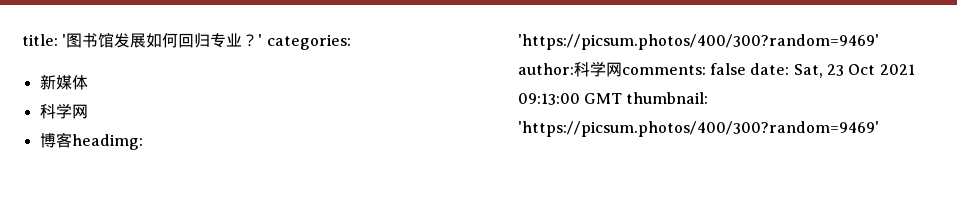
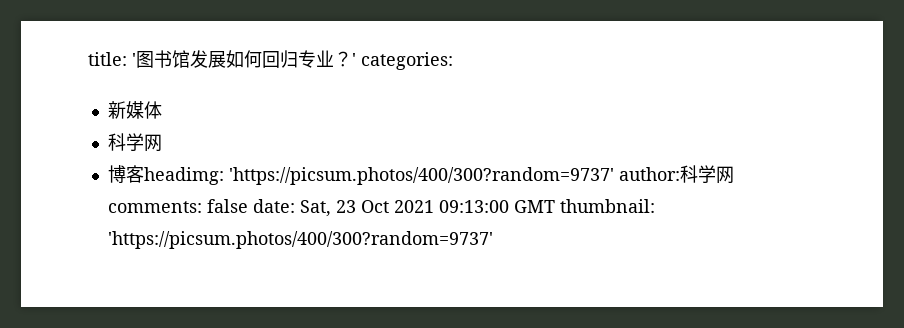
[517,34,879,50] 'https://picsum.photos/400/300?random=9469' -> [228,167,614,185] 'https://picsum.photos/400/300?random=9737'
[517,121,879,137] 'https://picsum.photos/400/300?random=9469' -> [107,231,493,249] 'https://picsum.photos/400/300?random=9737'

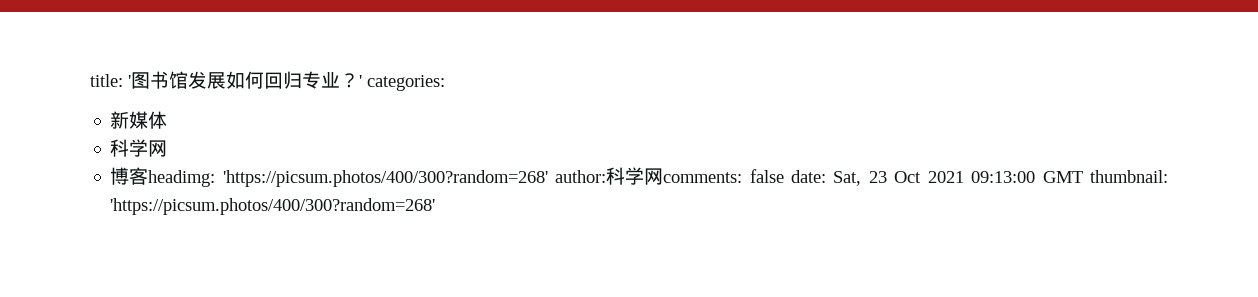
[228,167,614,185] 'https://picsum.photos/400/300?random=9737' -> [222,170,548,187] 'https://picsum.photos/400/300?random=268'
[107,231,493,249] 'https://picsum.photos/400/300?random=9737' -> [110,198,436,215] 'https://picsum.photos/400/300?random=268'

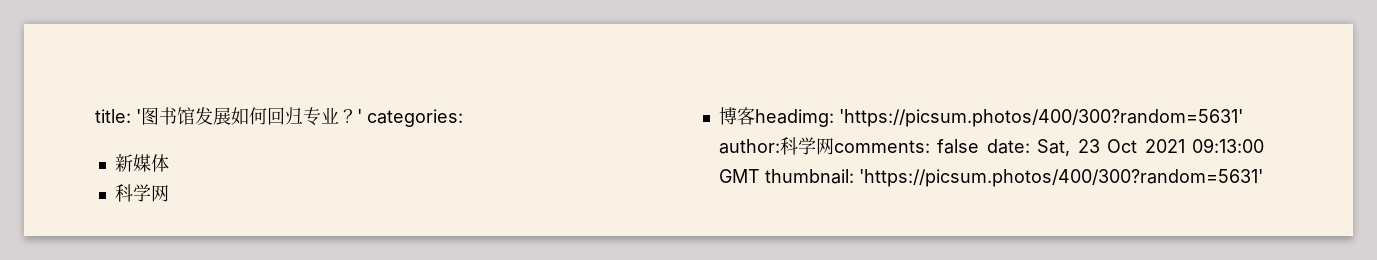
[222,170,548,187] 'https://picsum.photos/400/300?random=268' -> [838,109,1243,127] 'https://picsum.photos/400/300?random=5631'
[110,198,436,215] 'https://picsum.photos/400/300?random=268' -> [858,169,1263,187] 'https://picsum.photos/400/300?random=5631'

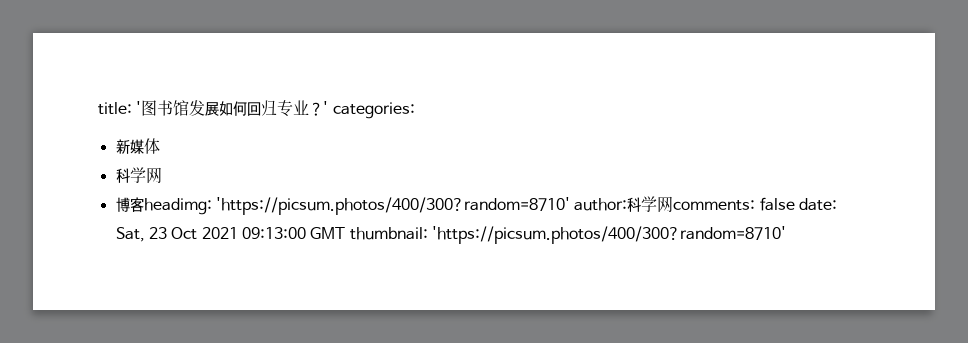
[838,109,1243,127] 'https://picsum.photos/400/300?random=5631' -> [215,197,570,215] 'https://picsum.photos/400/300?random=8710'
[858,169,1263,187] 'https://picsum.photos/400/300?random=5631' -> [431,226,786,244] 'https://picsum.photos/400/300?random=8710'

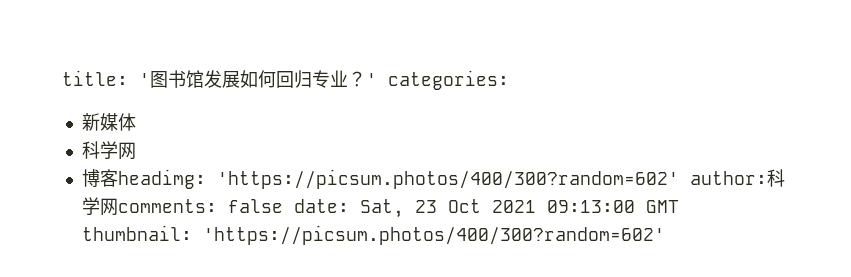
[215,197,570,215] 'https://picsum.photos/400/300?random=8710' -> [216,169,679,189] 'https://picsum.photos/400/300?random=602'
[431,226,786,244] 'https://picsum.photos/400/300?random=8710' -> [202,225,665,245] 'https://picsum.photos/400/300?random=602'

